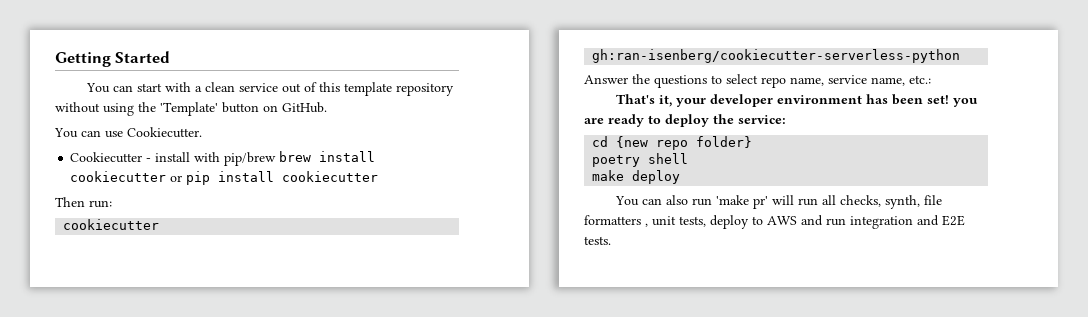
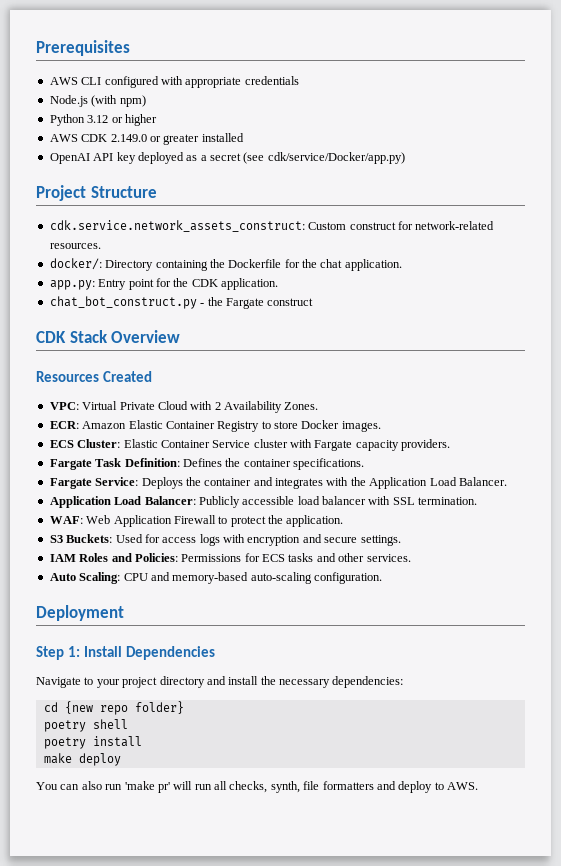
[55,51,171,67] [86,82,455,96] [55,102,327,116] [54,127,202,138] [70,151,376,166] [70,171,379,185] [55,197,112,208] [63,219,160,230] [592,49,961,63] [584,74,931,88] [616,94,979,107] [584,114,786,127] Getting Started // You can start with a clean service out of this template repository without using the 'Template' button on GitHub. // You can use Cookiecutter. // Cookiecutter - install with pip/brew brew install cookiecutter or pip install cookiecutter // Then run: // cookiecutter gh:ran-isenberg/cookiecutter-serverless-python // Answer the questions to select repo name, service name, etc.: // That's it, your developer environment has been set! you are ready to deploy the service: -> [36,40,130,56] [49,76,299,88] [49,95,146,107] [49,114,157,126] [49,133,244,145] [49,152,405,164] [36,185,157,201] [49,220,495,232] [49,243,101,249] [49,258,402,271] [49,278,278,290] [49,296,314,309] [36,330,181,343] [36,371,152,382] [49,401,319,413] [49,420,381,432] [49,439,451,451] [49,458,364,470] [49,477,507,489] [49,496,478,508] [49,515,344,527] [49,534,401,546] [49,553,411,562] [49,572,382,584] [36,605,124,621] [36,646,215,660] [36,676,404,688] Prerequisites // AWS CLI configured with appropriate credentials // Node.js (with npm) // Python 3.12 or higher // AWS CDK 2.149.0 or greater installed // OpenAI API key deployed as a secret (see cdk/service/Docker/app.py) // Project Structure // cdk.service.network_assets_construct: Custom construct for network-related resources. // docker/: Directory containing the Dockerfile for the chat application. // app.py: Entry point for the CDK application. // chat_bot_construct.py - the Fargate construct // CDK Stack Overview // Resources Created // VPC: Virtual Private Cloud with 2 Availability Zones. // ECR: Amazon Elastic Container Registry to store Docker images. // ECS Cluster: Elastic Container Service cluster with Fargate capacity providers. // Fargate Task Definition: Defines the container specifications. // Fargate Service: Deploys the container and integrates with the Application Load Balancer. // Application Load Balancer: Publicly accessible load balancer with SSL termination. // WAF: Web Application Firewall to protect the application. // S3 Buckets: Used for access logs with encryption and secure settings. // IAM Roles and Policies: Permissions for ECS tasks and other services. // Auto Scaling: CPU and memory-based auto-scaling configuration. // Deployment // Step 1: Install Dependencies // Navigate to your project directory and install the necessary dependencies:
(689, 158) none -> [43,736,142,749] // poetry install
[645,215,965,229] [584,236,611,245] , unit tests, deploy to AWS and run integration and E2E tests. -> [376,781,478,793] and deploy to AWS.

